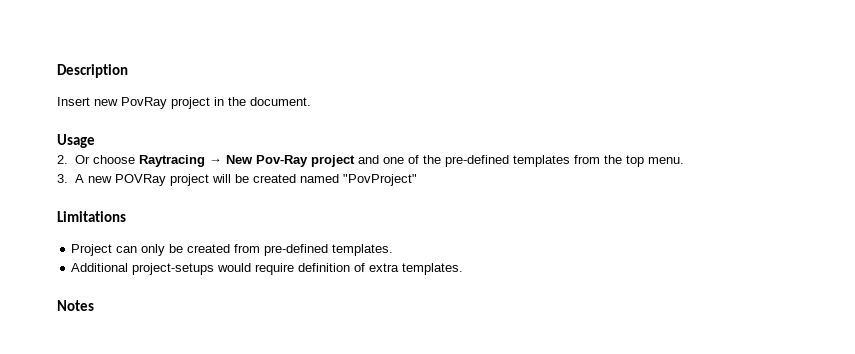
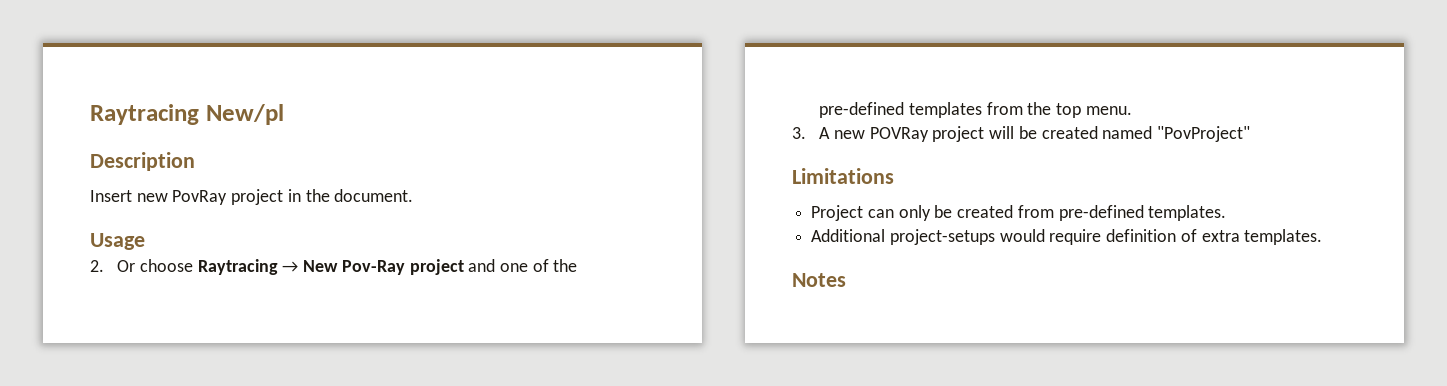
(57, 71) none -> [90,104,284,125] Raytracing New/pl //

